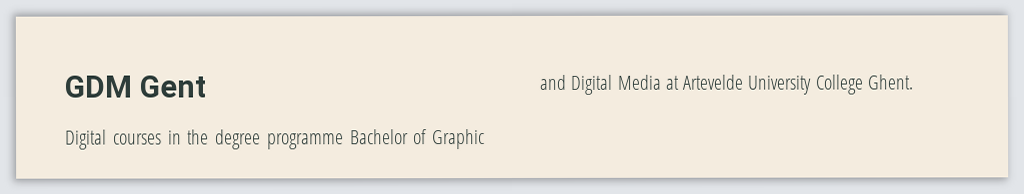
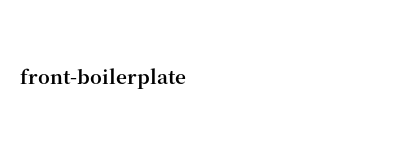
[64,75,208,98] [65,129,485,150] [539,74,913,95] GDM Gent // Digital courses in the degree programme Bachelor of Graphic and Digital Media at Artevelde University College Ghent. -> [20,68,186,89] front-boilerplate

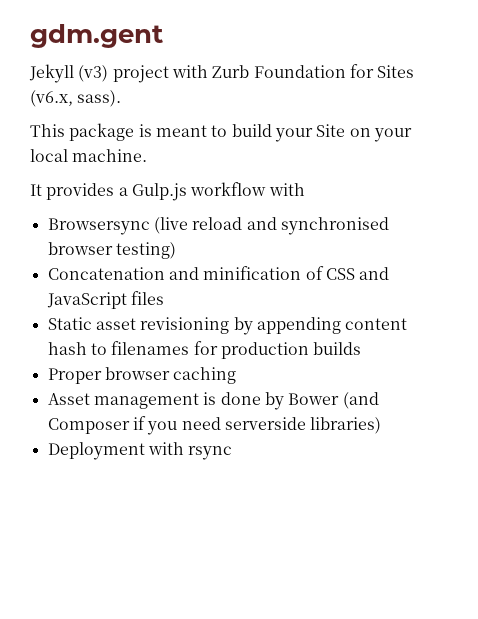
[20,68,186,89] front-boilerplate -> [30,24,163,48] [29,64,415,83] [30,90,122,107] [30,123,412,142] [30,149,148,162] [30,182,305,201] [47,217,389,235] [47,242,176,259] [47,266,390,280] [46,291,164,309] [47,317,408,335] [47,341,362,359] [47,367,237,384] [47,392,379,410] [47,416,382,435] [47,442,233,460] gdm.gent // Jekyll (v3) project with Zurb Foundation for Sites (v6.x, sass). // This package is meant to build your Site on your local machine. // It provides a Gulp.js workflow with // Browsersync (live reload and synchronised browser testing) // Concatenation and minification of CSS and JavaScript files // Static asset revisioning by appending content hash to filenames for production builds // Proper browser caching // Asset management is done by Bower (and Composer if you need serverside libraries) // Deployment with rsync

